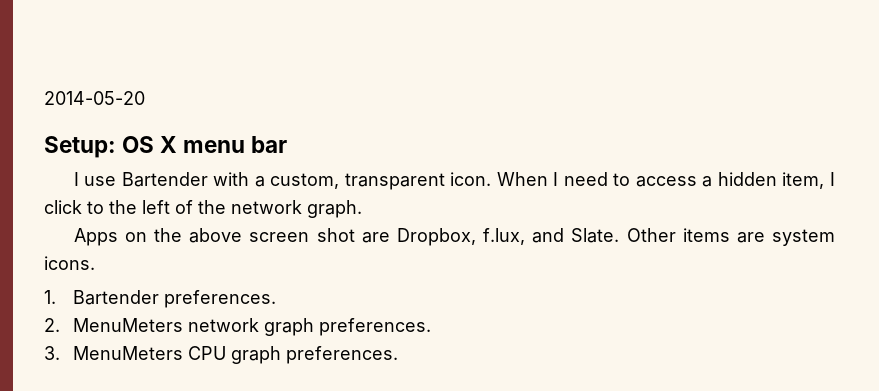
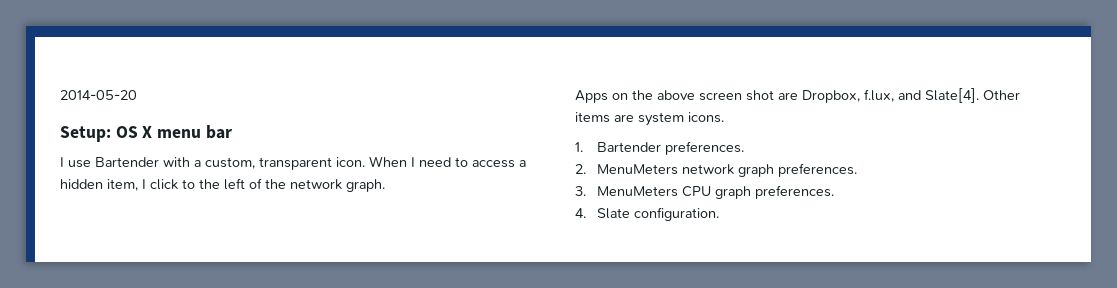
[571,228,620,243] Slate. -> [925,88,979,103] Slate[4].
(399, 355) none -> [575,207,719,221] // 4. Slate configuration.

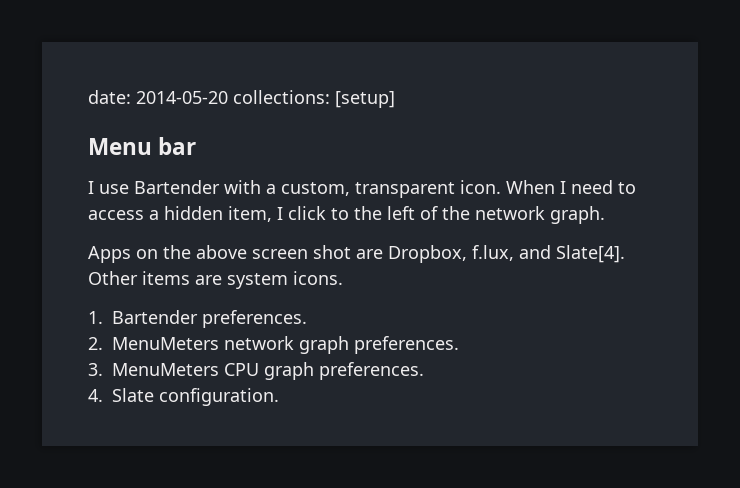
(60, 95) none -> [88,90,131,104] date:
[60,126,202,142] // Setup: OS X menu -> [233,90,395,108] [88,138,152,155] collections: [setup] // Menu

